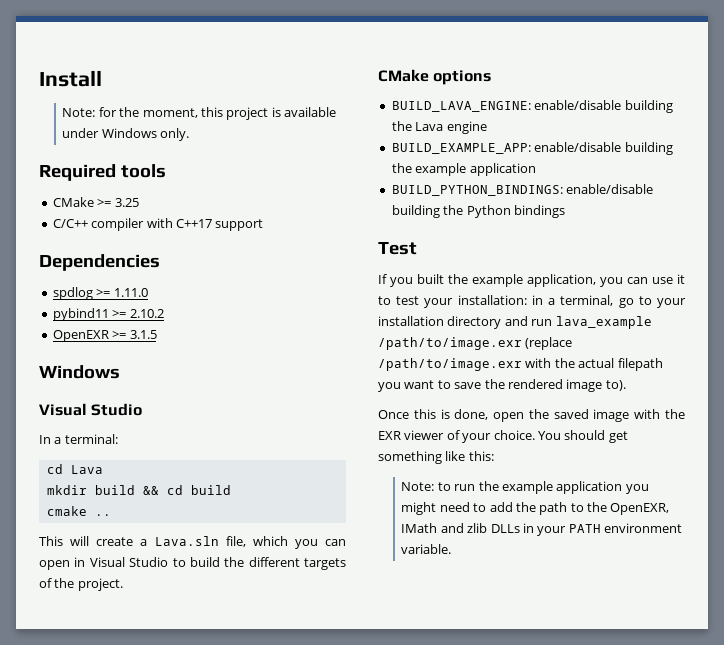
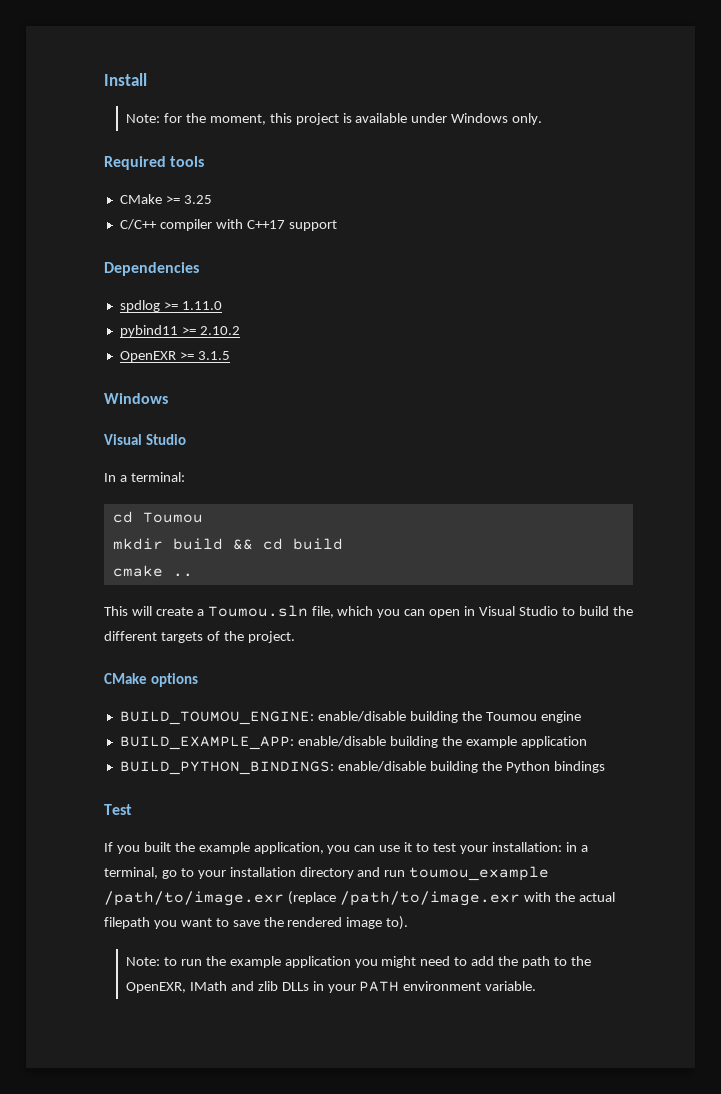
[70,465,103,474] Lava -> [142,512,203,523] Toumou
[154,536,219,546] Lava.sln -> [207,605,308,617] Toumou.sln
[391,100,673,113] [391,121,444,131] BUILD_LAVA_ENGINE: enable/disable building the Lava -> [119,711,537,725] BUILD_TOUMOU_ENGINE: enable/disable building the Toumou
[555,316,652,329] lava_example -> [409,866,550,881] toumou_example
[378,409,685,422] [378,430,628,443] [378,451,494,464] // Once this is done, open the saved image with the EXR viewer of your choice. You should get something like this: -> (409, 923) none

